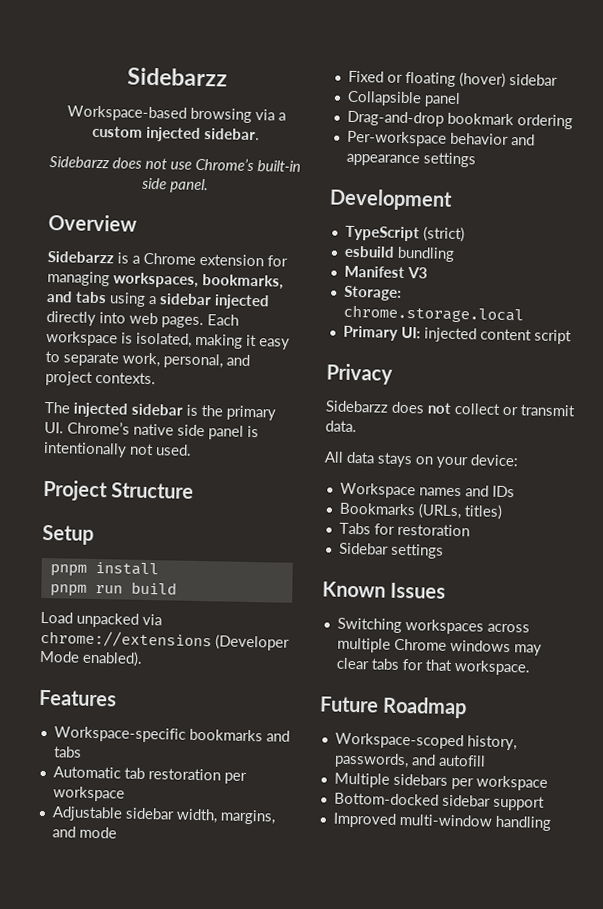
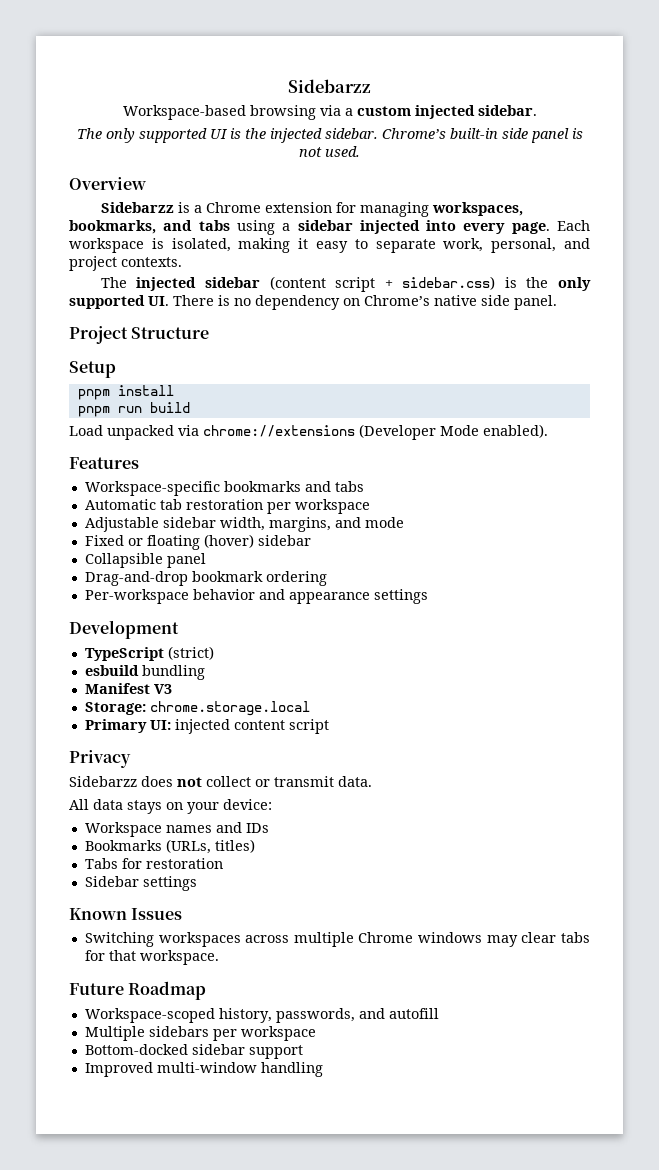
[49,156,301,172] [141,177,209,194] Sidebarzz does not use Chrome’s built-in side panel. -> [76,128,583,143] [299,146,360,157] The only supported UI is the injected sidebar. Chrome’s built-in side panel is not used.
[46,310,204,329] directly into web pages. -> [426,220,550,234] into every page.
[186,404,276,421] [44,421,259,440] [43,441,192,458] is the primary UI. Chrome’s native side panel is intentionally not used. -> [269,276,591,292] [69,295,557,310] (content script + sidebar.css) is the only supported UI. There is no dependency on Chrome’s native side panel.

